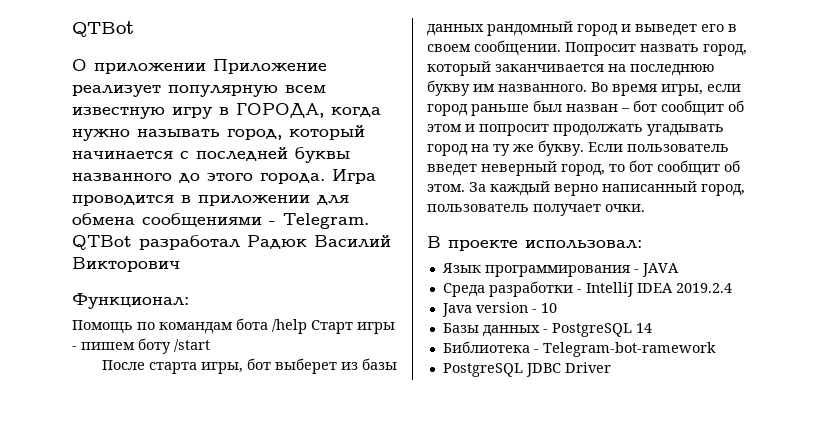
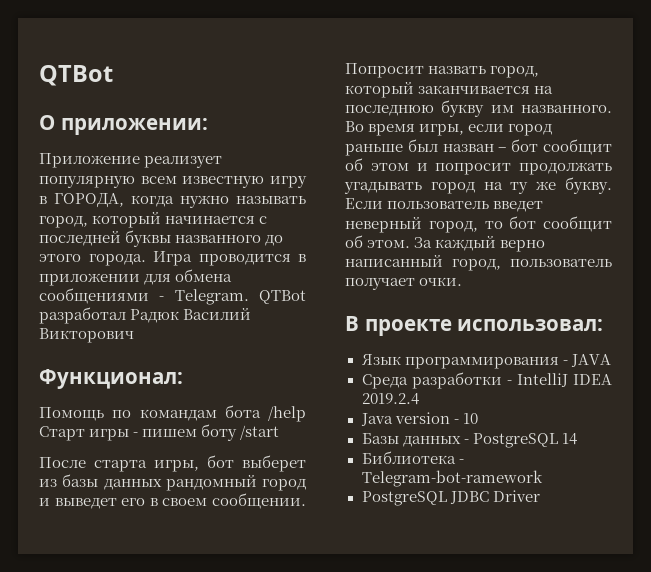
[94,63,206,74] приложении -> [60,118,208,135] приложении: //

